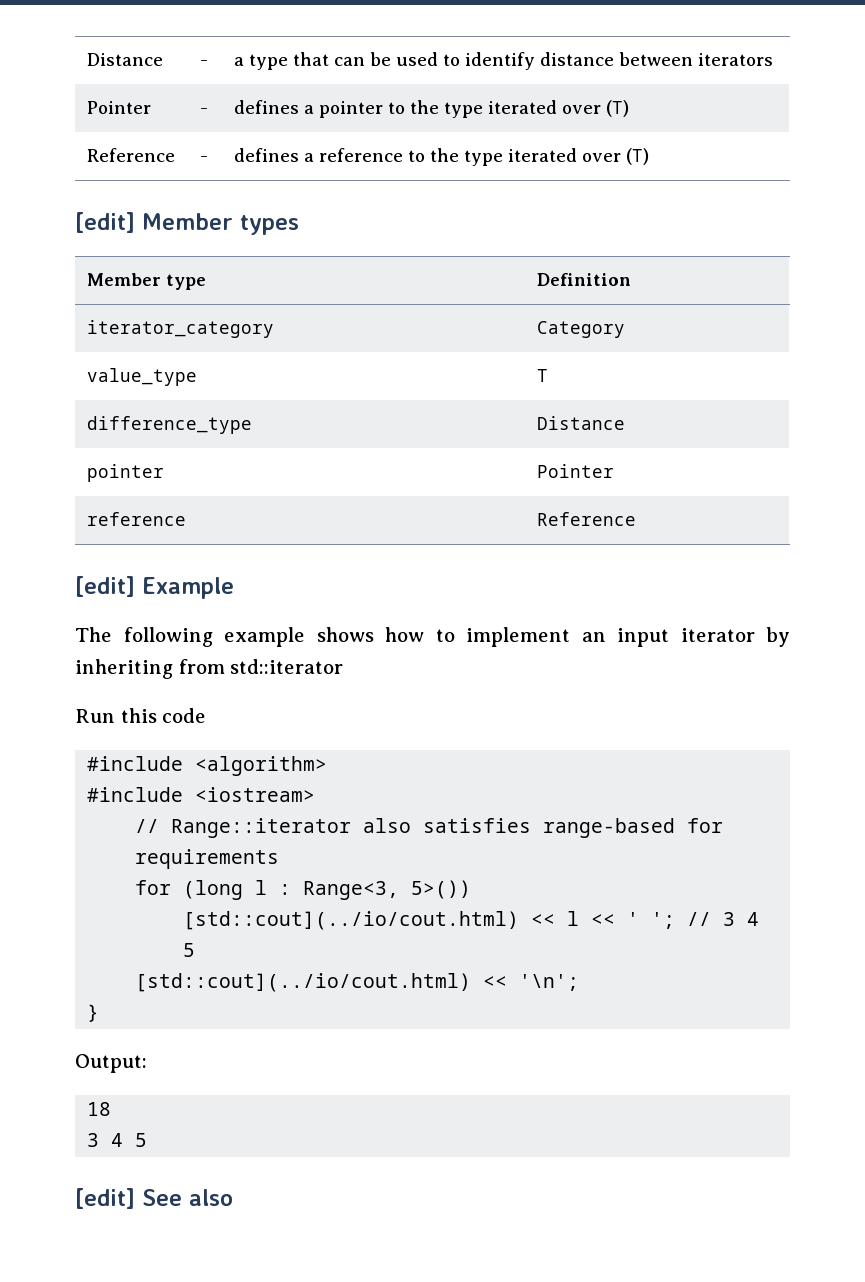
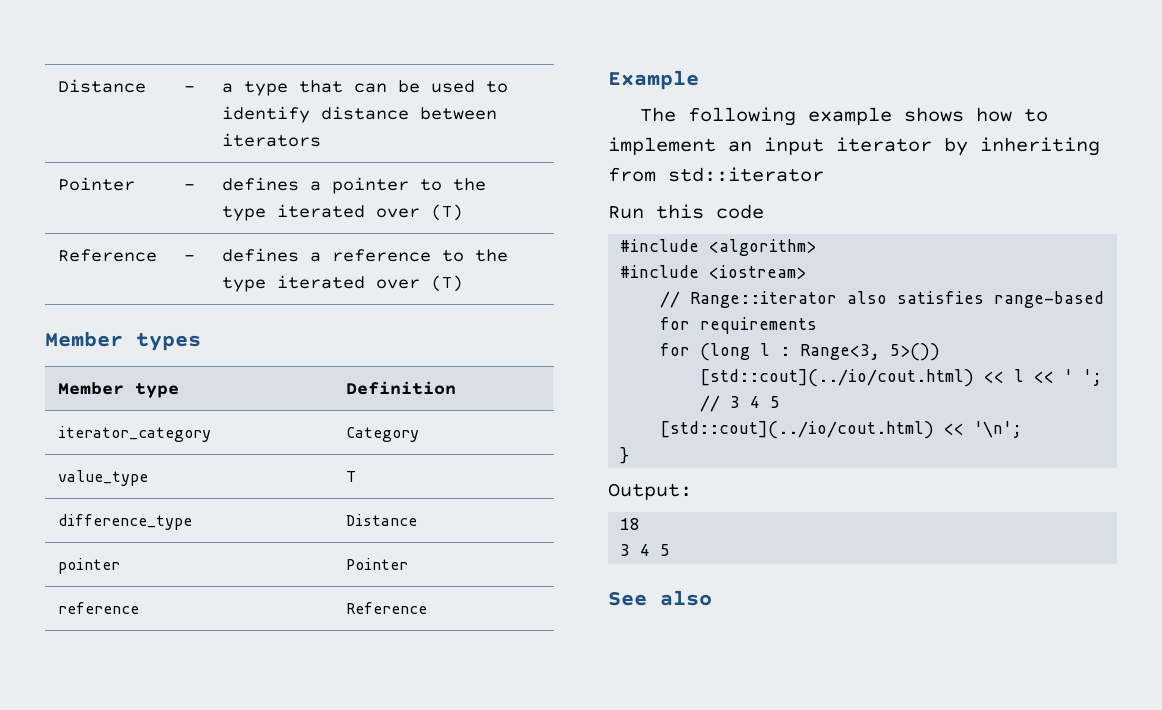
[75,212,135,233] [edit] -> (464, 283) none
[75,576,135,597] [edit] -> (428, 608) none
[75,1188,135,1209] [edit] -> (671, 550) none

